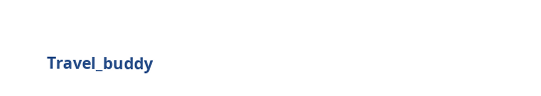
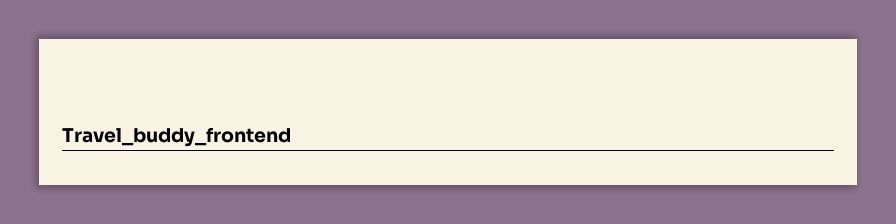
[46,56,154,74] Travel_buddy -> [62,127,291,147] Travel_buddy_frontend

